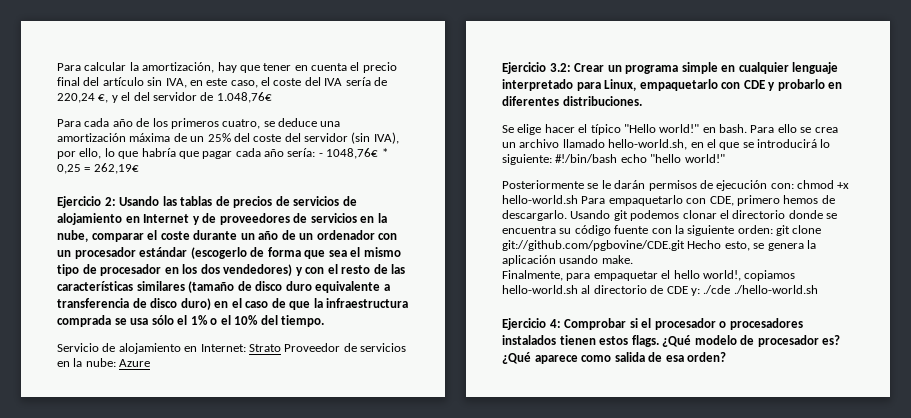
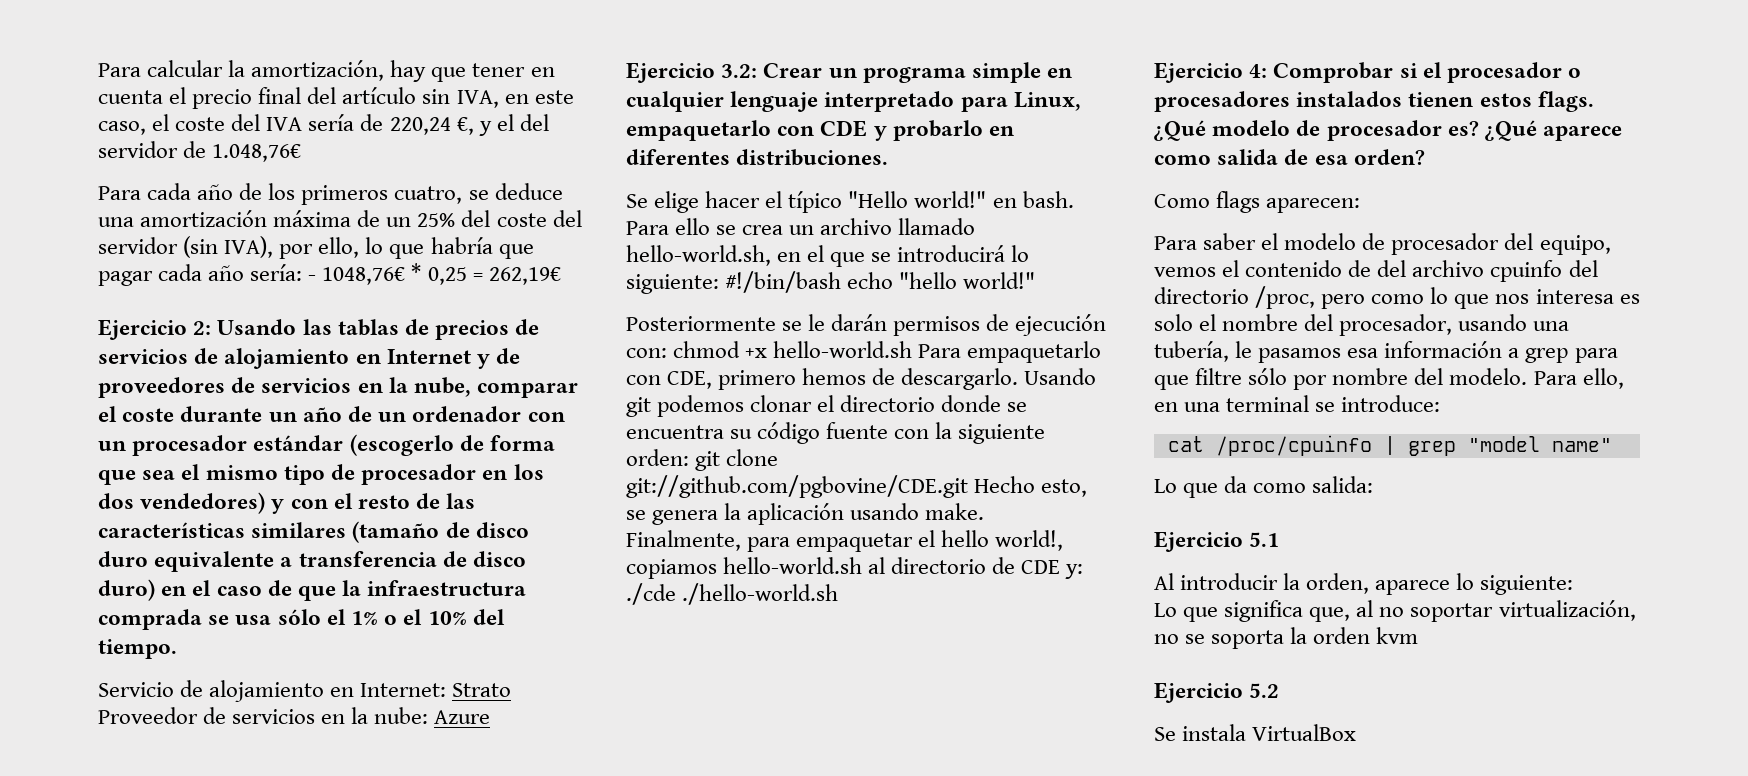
(727, 357) none -> [1154,191,1361,213] [1154,233,1611,255] [1154,260,1598,282] [1154,286,1640,309] [1154,314,1570,336] [1154,341,1618,363] [1154,368,1624,390] [1154,395,1441,412] [1167,435,1612,456] [1154,476,1374,498] [1154,531,1280,552] [1154,573,1574,595] [1154,600,1636,622] [1154,627,1419,649] [1154,682,1280,703] [1154,724,1357,741] // Como flags aparecen: // Para saber el modelo de procesador del equipo, vemos el contenido de del archivo cpuinfo del directorio /proc, pero como lo que nos interesa es solo el nombre del procesador, usando una tubería, le pasamos esa información a grep para que filtre sólo por nombre del modelo. Para ello, en una terminal se introduce: // cat /proc/cpuinfo | grep "model name" // Lo que da como salida: // Ejercicio 5.1 // Al introducir la orden, aparece lo siguiente: // Lo que significa que, al no soportar virtualización, no se soporta la orden kvm // Ejercicio 5.2 // Se instala VirtualBox

